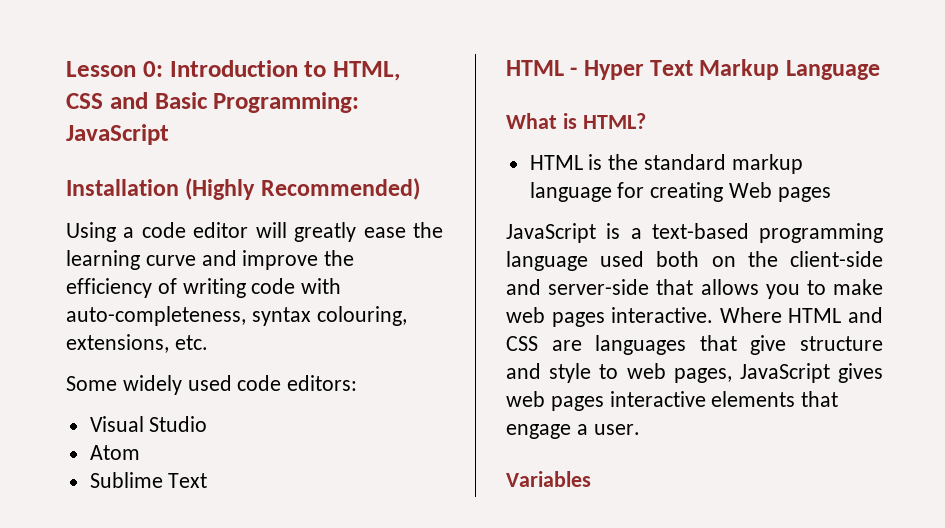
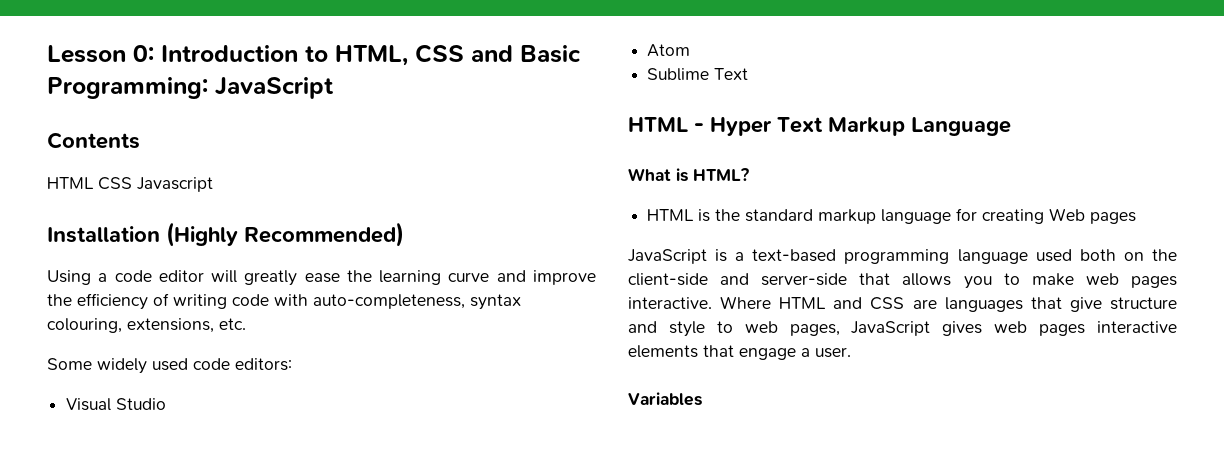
(169, 134) none -> [47,132,140,149] [47,177,213,192] // Contents // HTML CSS Javascript

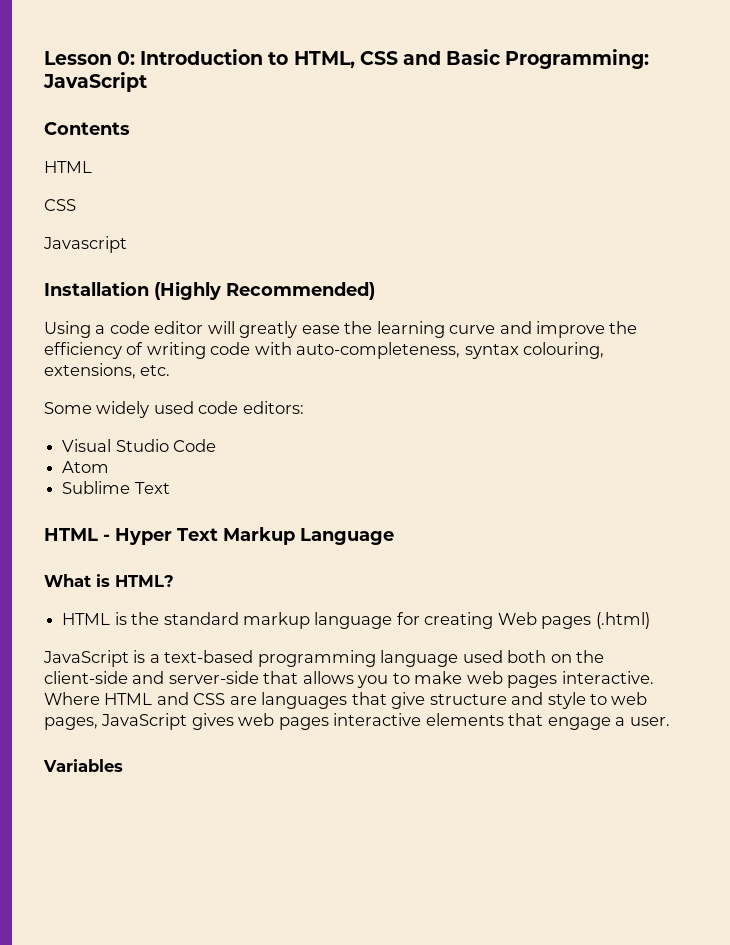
[98,177,132,190] CSS -> [44,199,76,211] // CSS //
(167, 404) none -> [173,439,217,452] Code
(1137, 218) none -> [595,612,650,629] (.html)

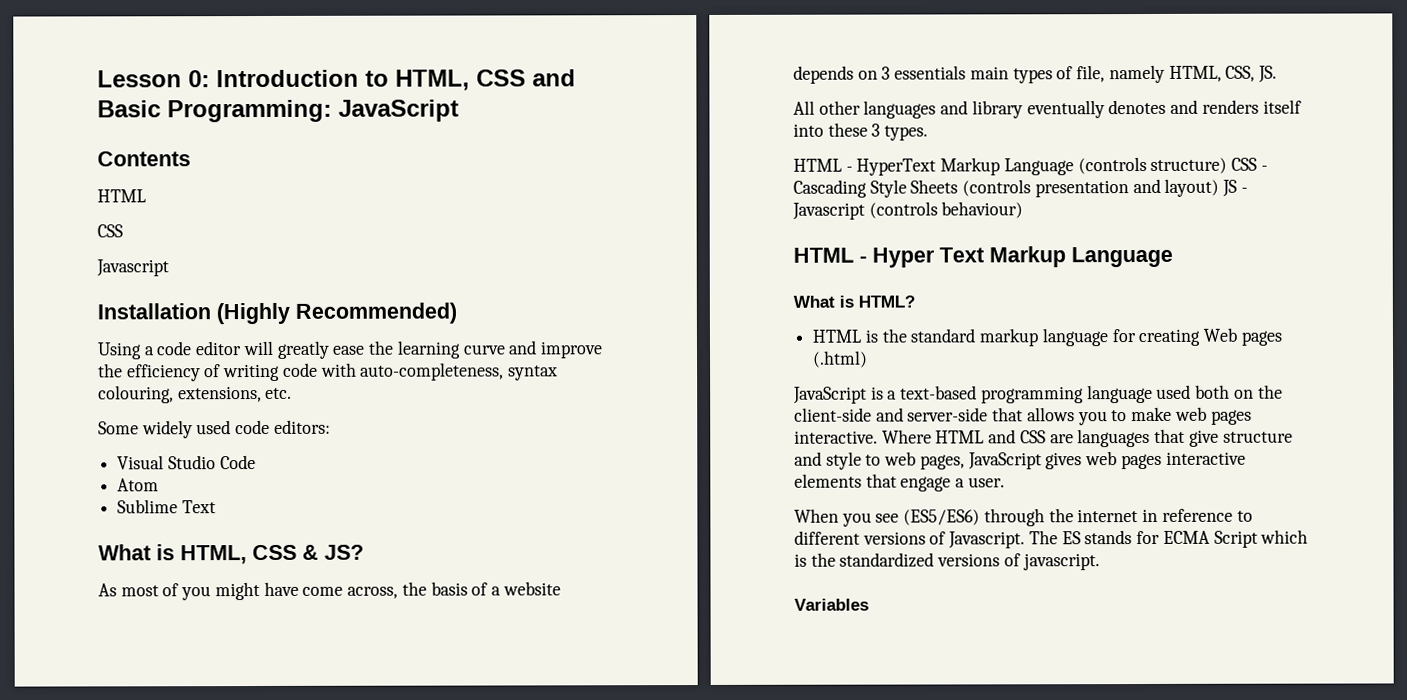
(170, 488) none -> [98,544,364,565] [98,581,561,601] [793,64,1277,84] [793,99,1302,119] [793,122,929,141] [793,156,1268,176] [793,178,1248,198] [792,201,1024,220] // What is HTML, CSS & JS? // As most of you might have come across, the basis of a website depends on 3 essentials main types of file, namely HTML, CSS, JS. // All other languages and library eventually denotes and renders itself into these 3 types. // HTML - HyperText Markup Language (controls structure) CSS - Cascading Style Sheets (controls presentation and layout) JS - Javascript (controls behaviour)
(670, 721) none -> [794,508,1253,527] [794,529,1309,549] [794,552,1100,571] // When you see (ES5/ES6) through the internet in reference to different versions of Javascript. The ES stands for ECMA Script which is the standardized versions of javascript.

